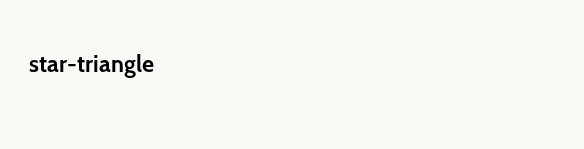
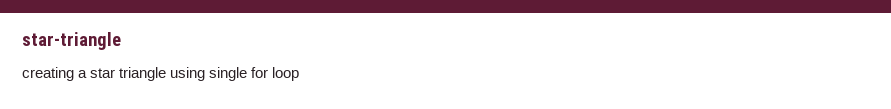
(154, 66) none -> [22,67,300,81] // creating a star triangle using single for loop

